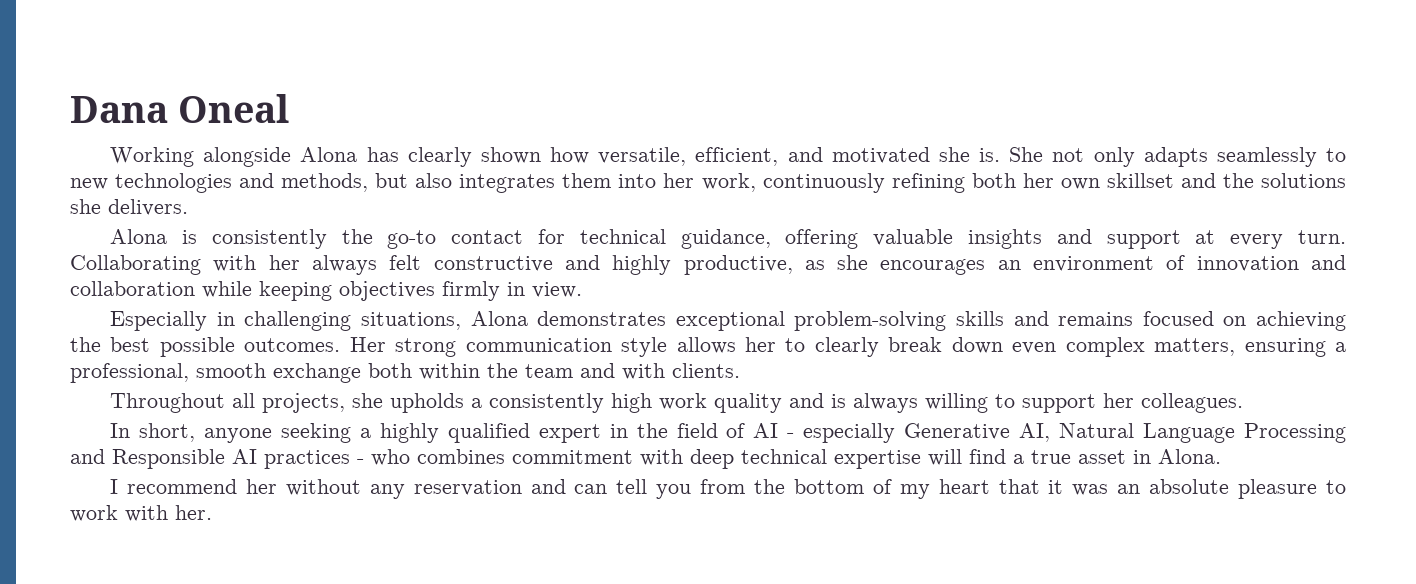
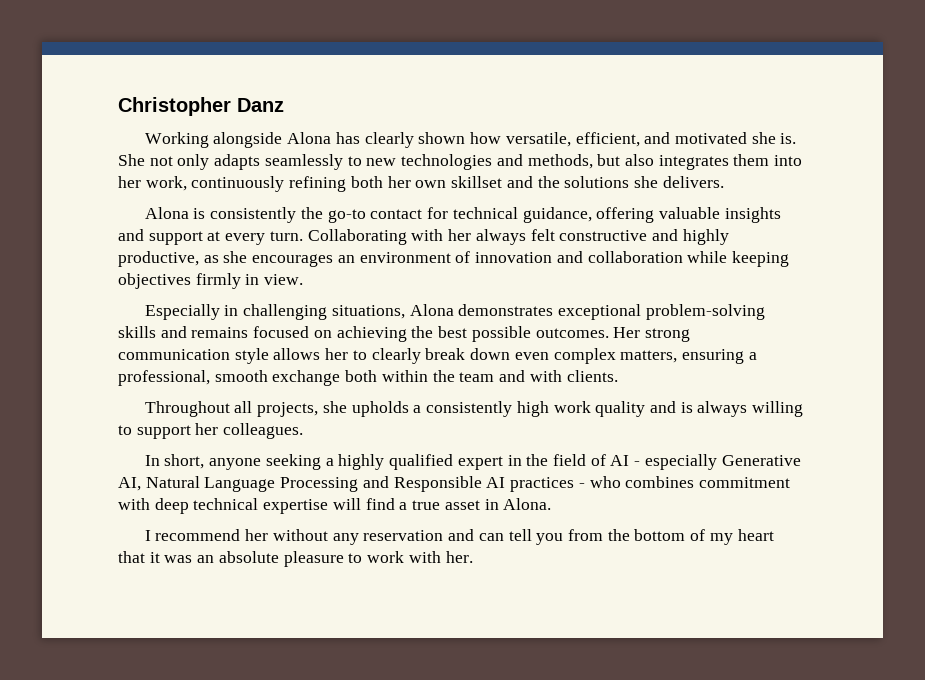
[70,94,290,123] Dana Oneal -> [118,97,284,116] Christopher Danz

